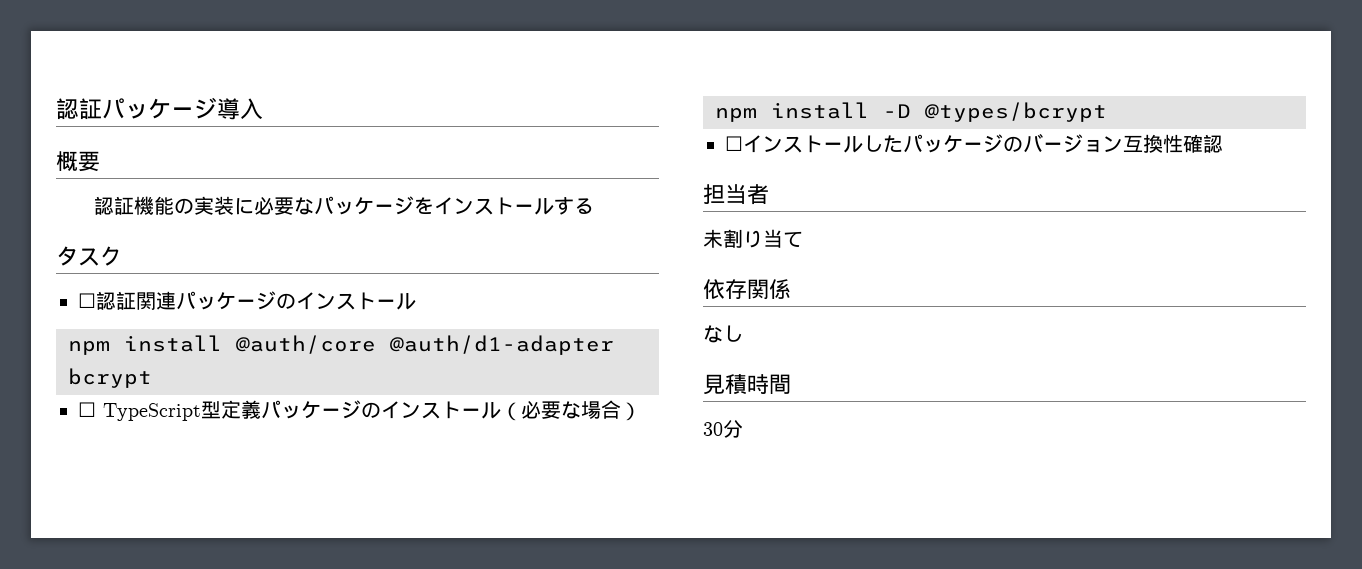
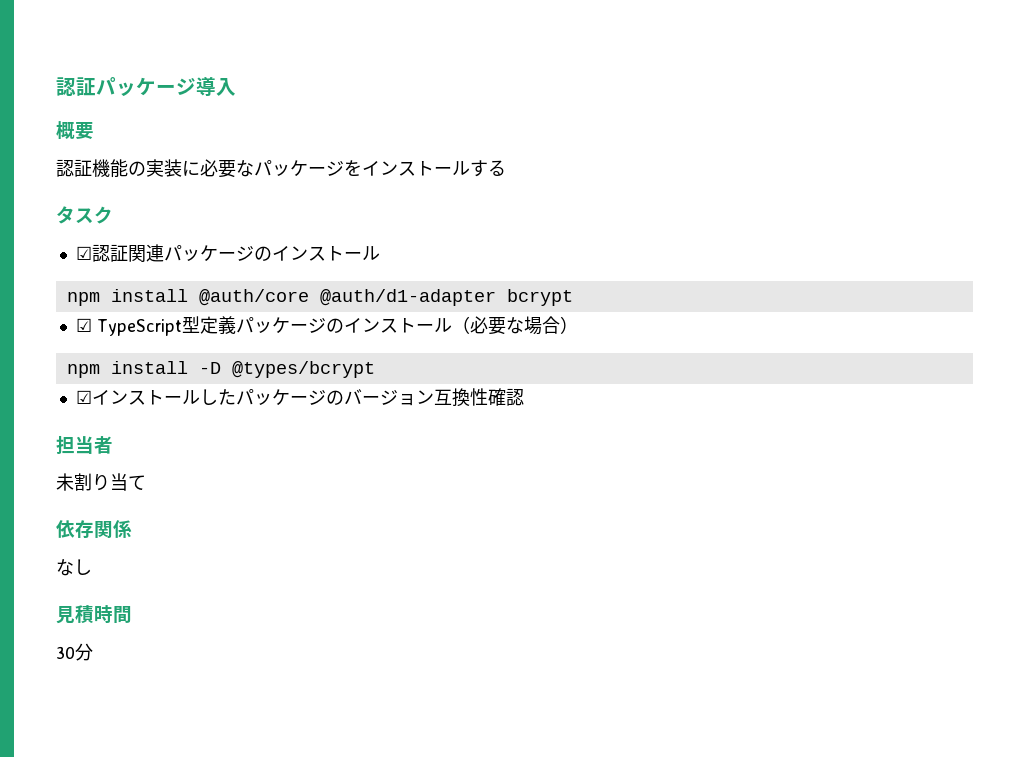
[78,293,96,308] ☐ -> [75,246,92,260] ☑
[78,402,96,417] ☐ -> [75,318,92,332] ☑
[725,136,743,151] ☐ -> [75,390,92,404] ☑

